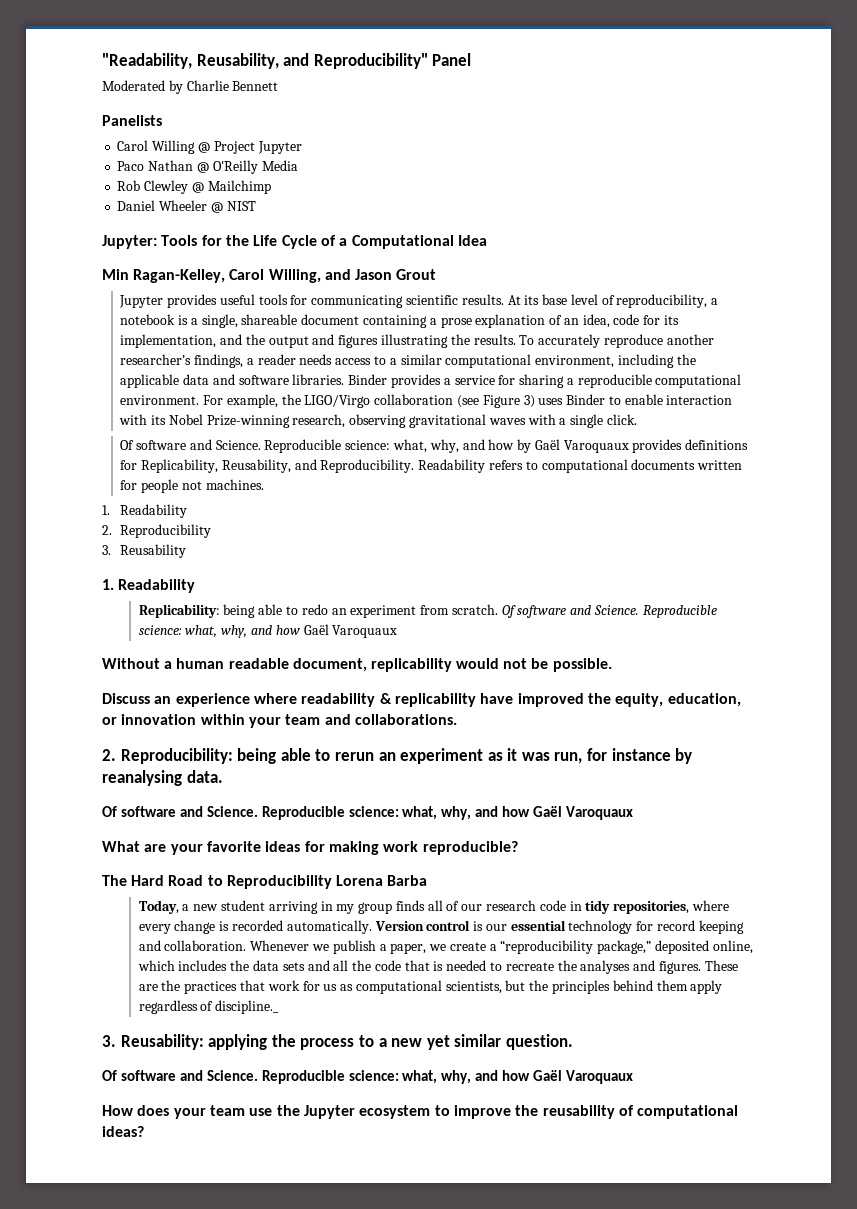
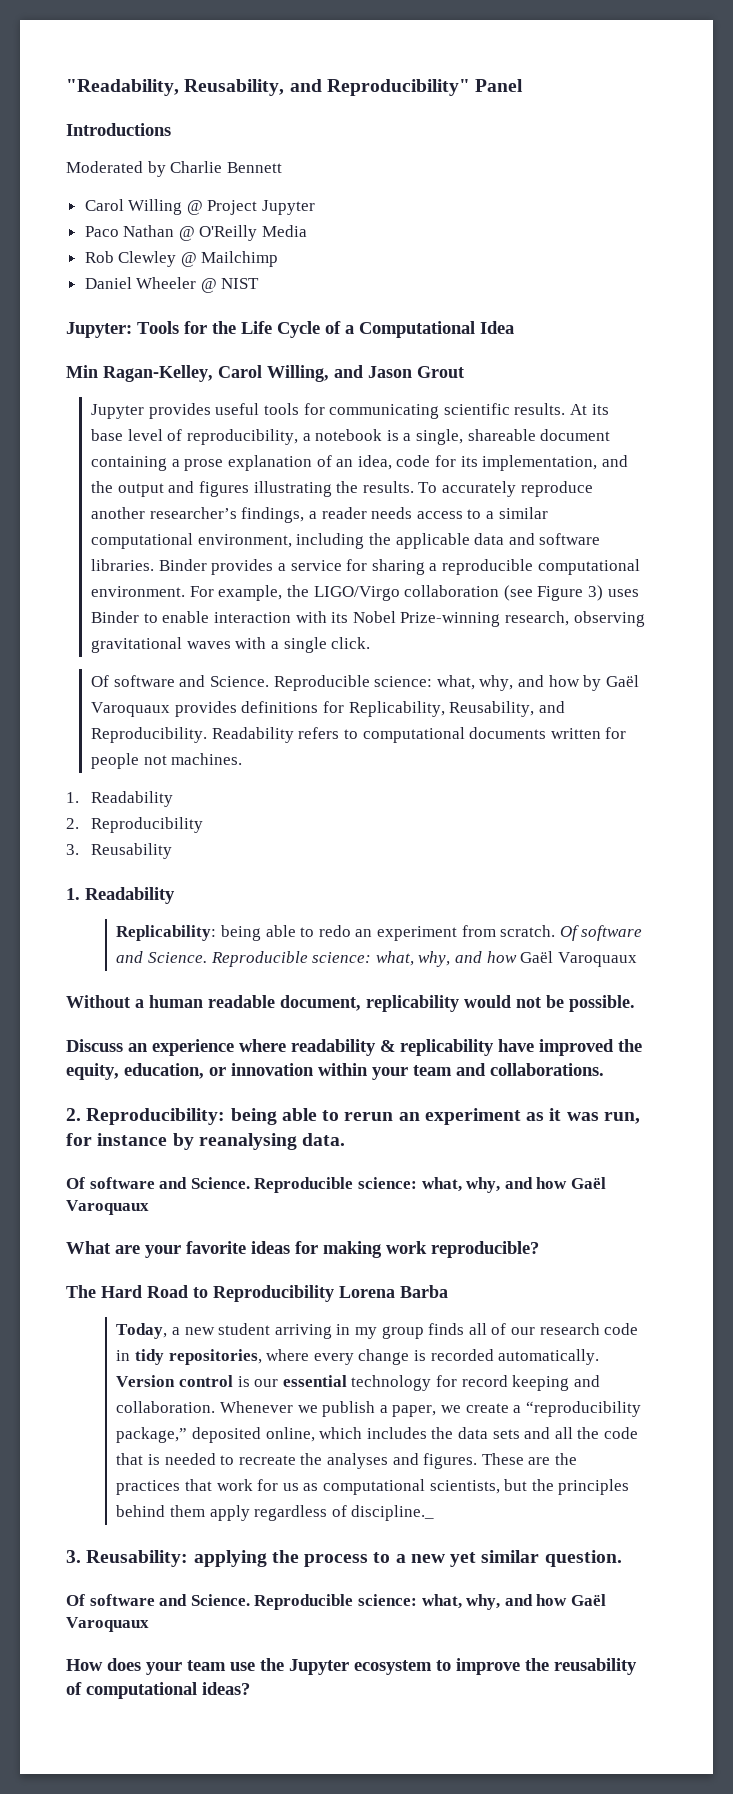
(472, 59) none -> [66,123,171,136] // Introductions
[102,115,162,126] // Panelists -> (282, 167) none

